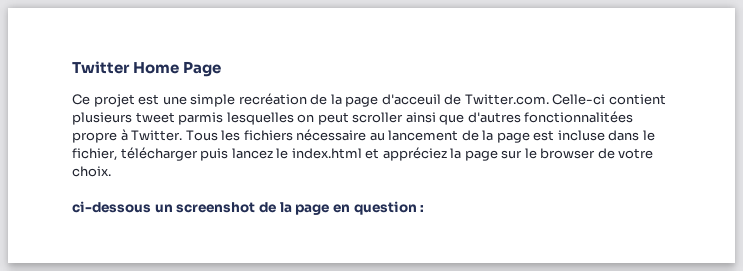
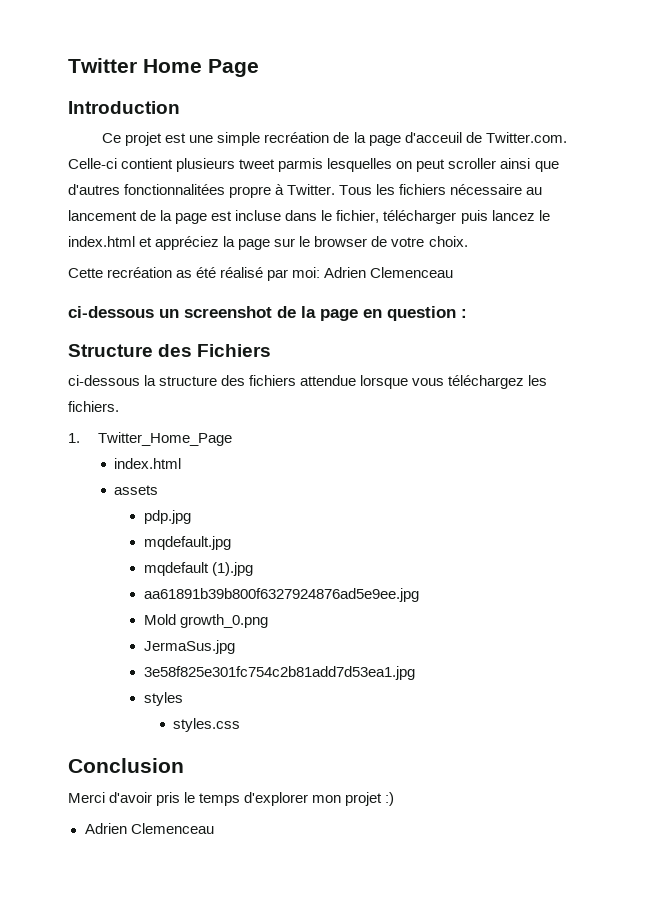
(222, 69) none -> [68,101,180,114] // Introduction
(111, 171) none -> [68,267,454,281] // Cette recréation as été réalisé par moi: Adrien Clemenceau
(425, 208) none -> [68,344,272,357] [68,375,548,389] [68,401,119,412] [68,432,232,446] [114,458,182,469] [114,485,159,495] [143,510,191,524] [143,536,231,550] [143,562,253,576] [143,588,419,602] [143,614,268,628] [143,640,235,654] [143,666,415,680] [143,692,183,706] [173,718,241,732] [68,758,184,773] [68,792,395,806] [84,823,214,834] // Structure des Fichiers // ci-dessous la structure des fichiers attendue lorsque vous téléchargez les fichiers. // 1. Twitter_Home_Page // index.html // assets // pdp.jpg // mqdefault.jpg // mqdefault (1).jpg // aa61891b39b800f6327924876ad5e9ee.jpg // Mold growth_0.png // JermaSus.jpg // 3e58f825e301fc754c2b81add7d53ea1.jpg // styles // styles.css // Conclusion // Merci d'avoir pris le temps d'explorer mon projet :) // Adrien Clemenceau

